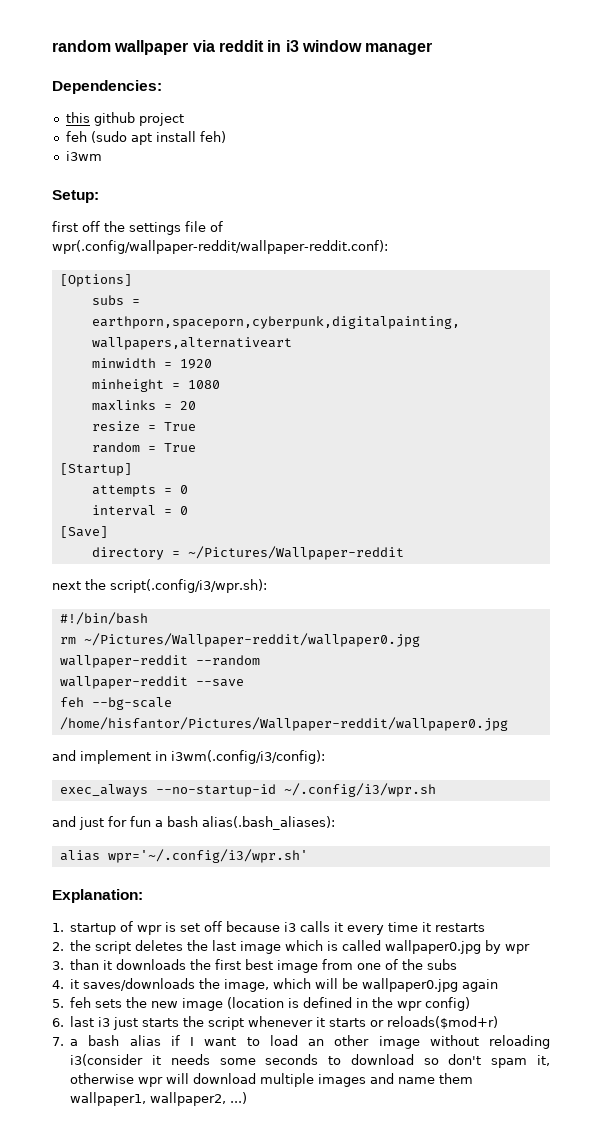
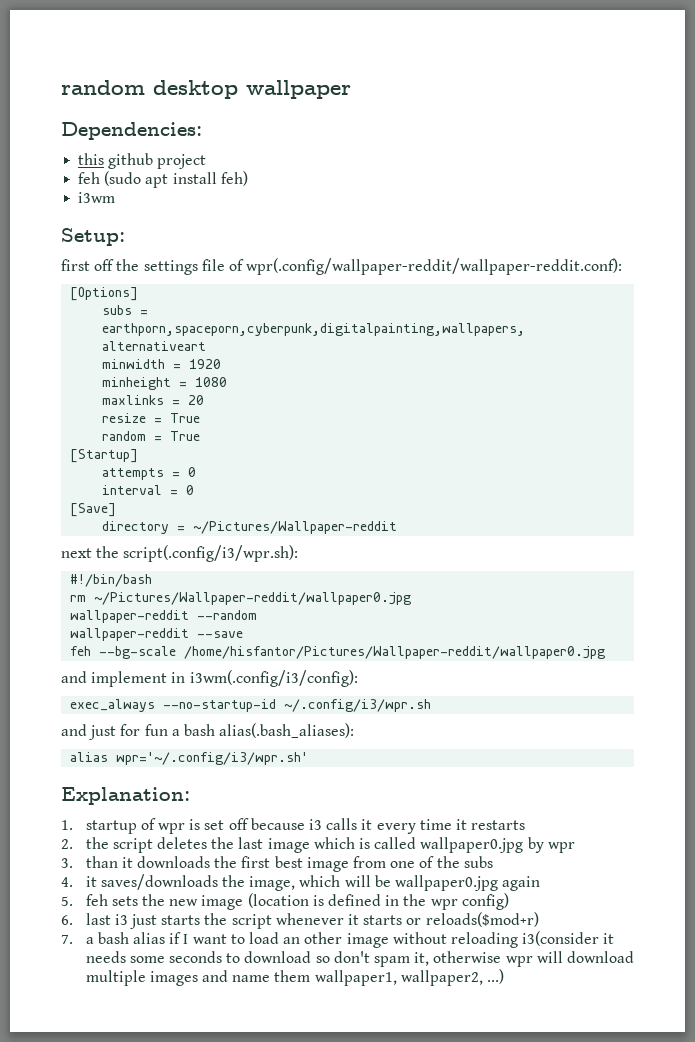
[52,40,111,52] random -> [61,80,238,99] random desktop
[192,40,433,55] via reddit in i3 window manager -> (351, 89) none

